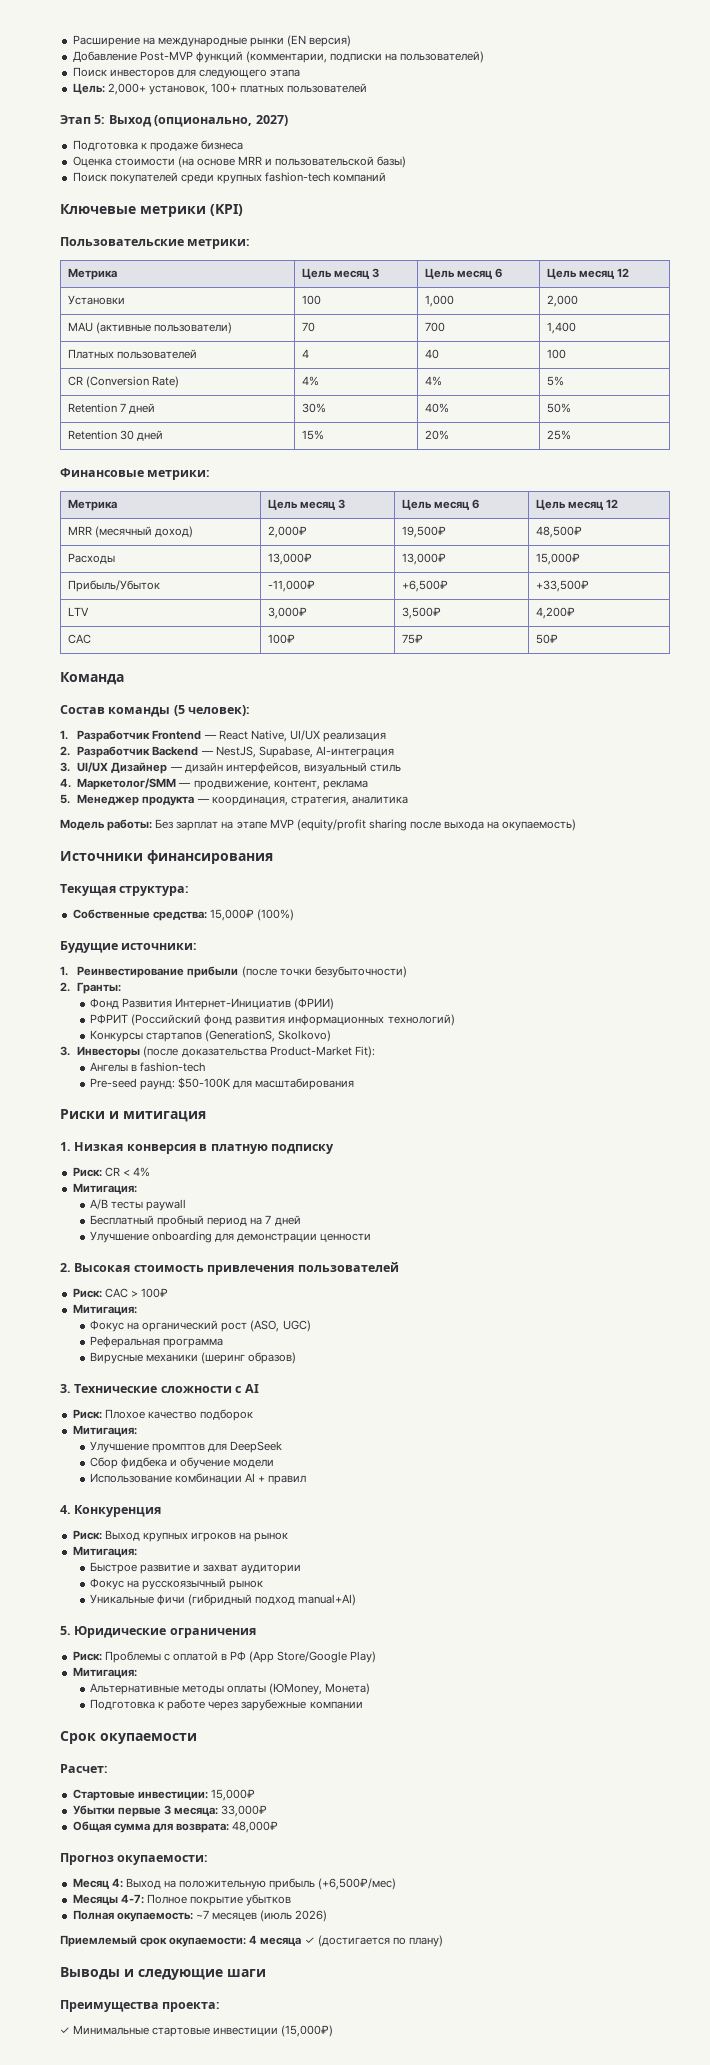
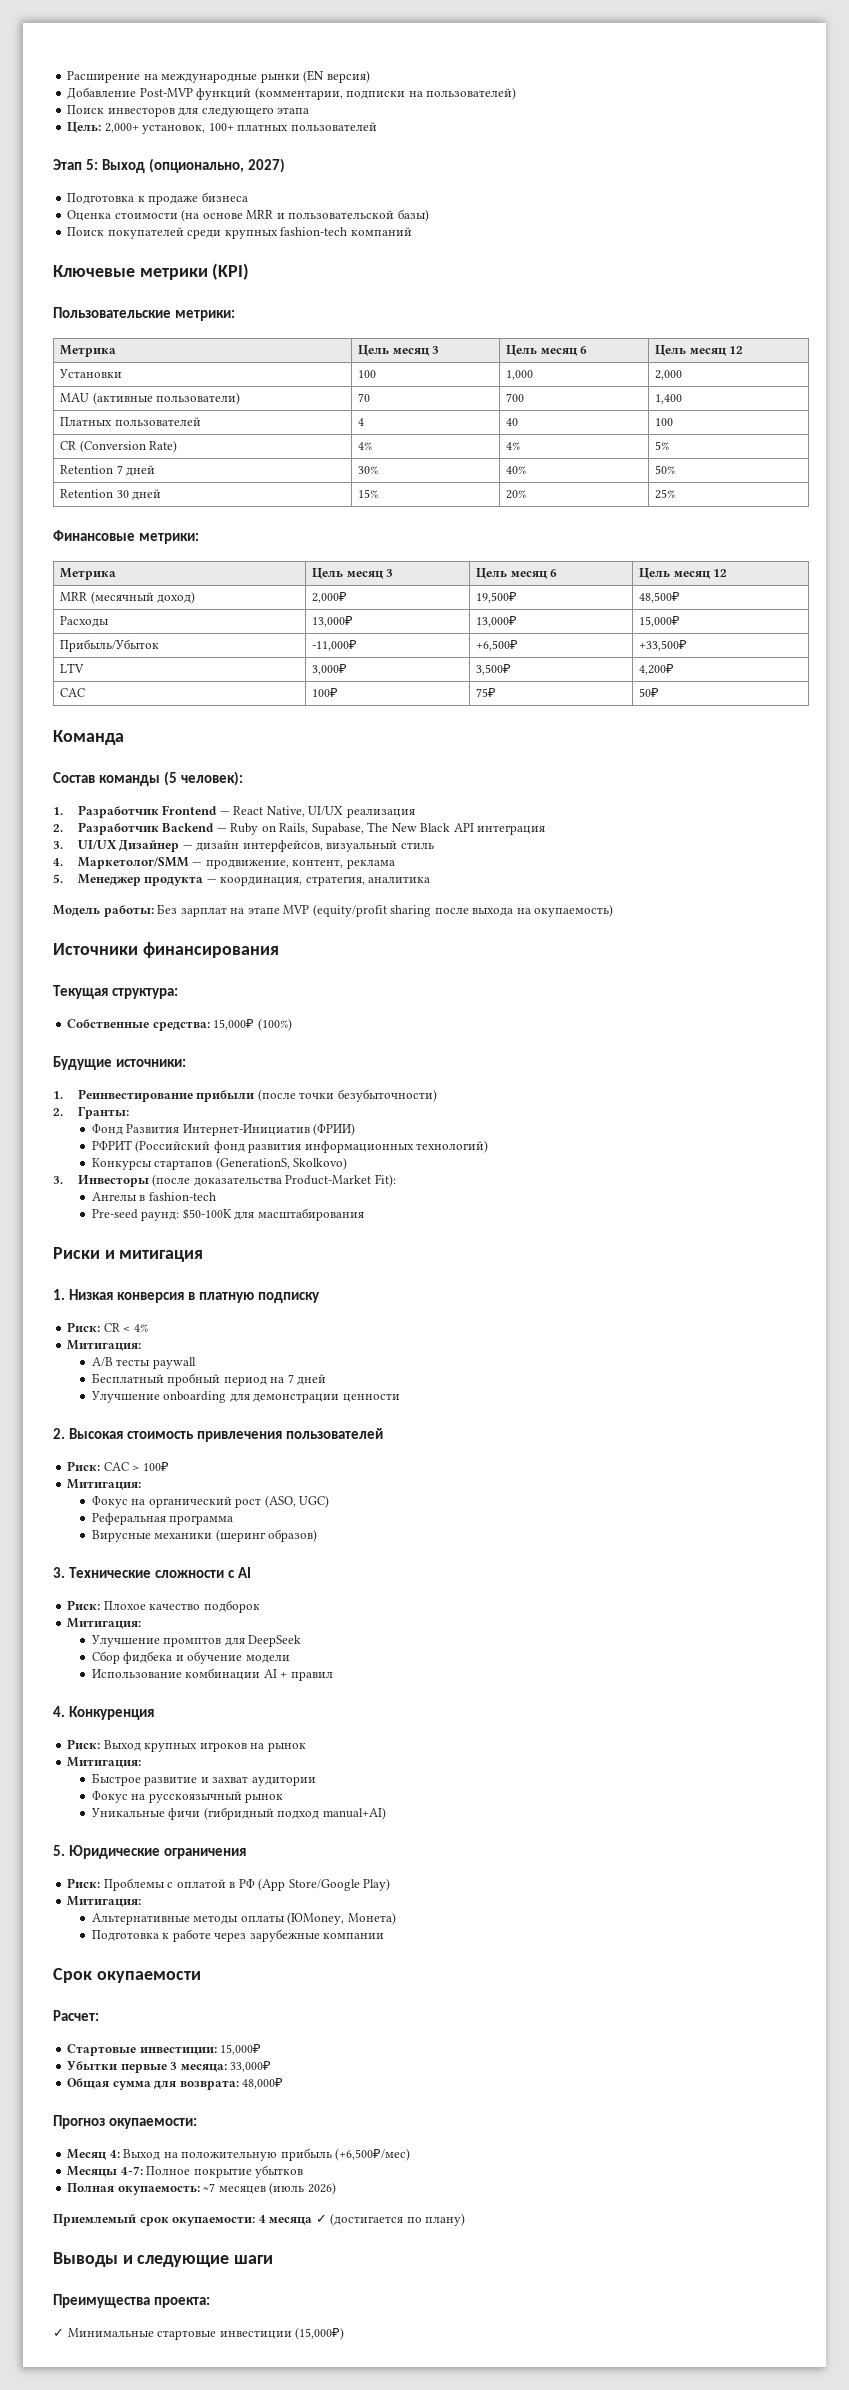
[215,746,394,758] NestJS, Supabase, AI-интеграция -> [230,822,546,835] Ruby on Rails, Supabase, The New Black API интеграция

